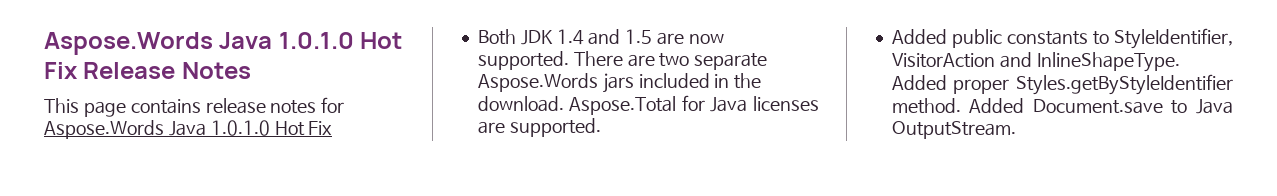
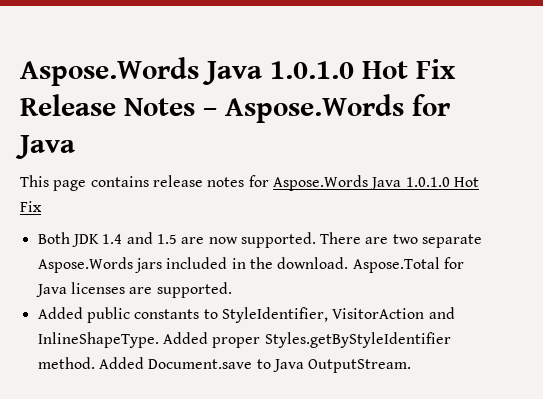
(251, 70) none -> [203,94,450,123] [15,135,75,159] – Aspose.Words for Java

